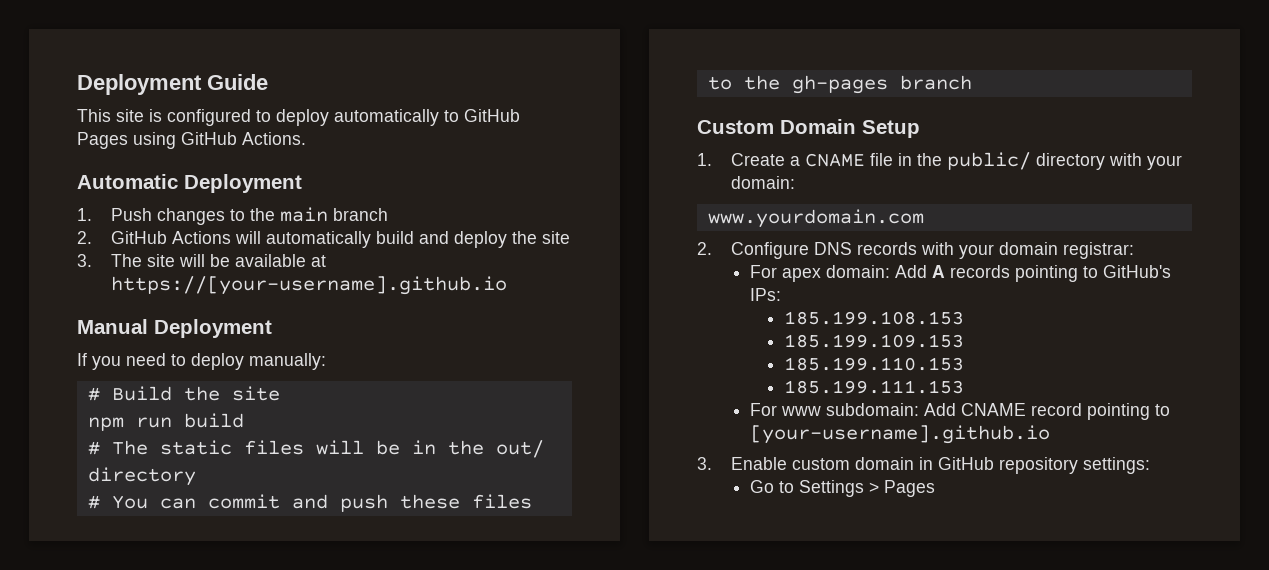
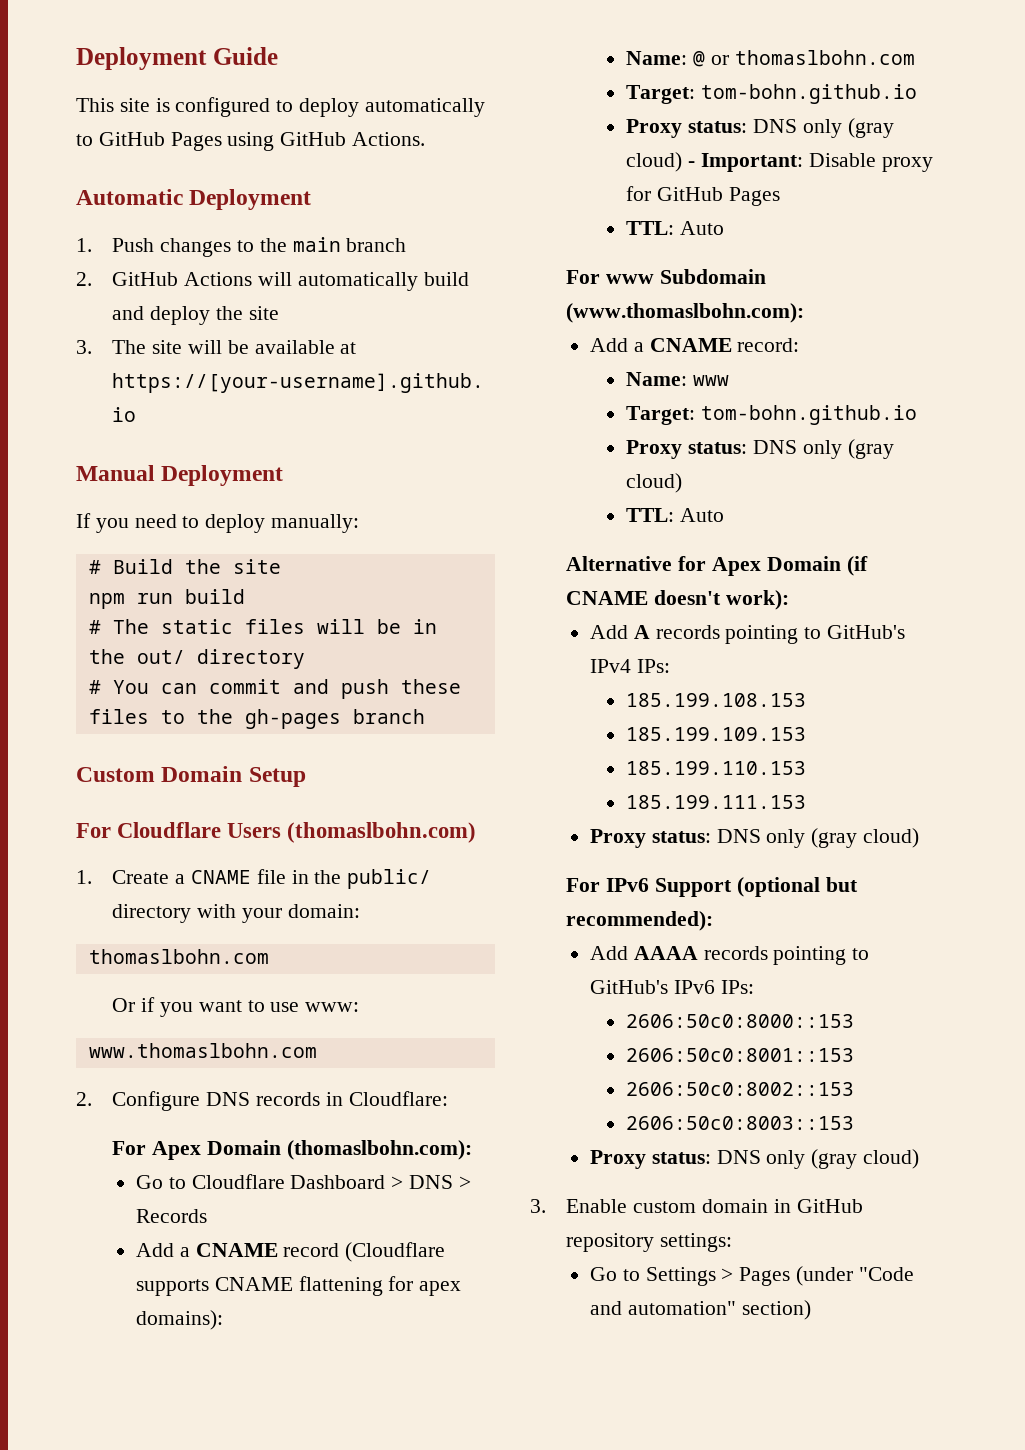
(920, 129) none -> [76,822,477,843] // For Cloudflare Users (thomaslbohn.com)
[707,209,924,228] [697,242,1134,259] [750,265,891,282] www.yourdomain.com // 2. Configure DNS records with your domain registrar: // For apex domain: -> [88,949,269,964] [112,997,360,1017] [88,1043,317,1058] [76,1091,448,1111] [112,1140,472,1160] [135,1174,471,1189] [135,1209,207,1223] [135,1242,446,1262] [135,1276,462,1296] [135,1310,223,1330] [626,50,915,67] [626,84,918,104] [626,118,894,138] [626,152,933,172] [626,186,780,206] [626,221,725,235] [566,269,766,284] [566,303,805,323] [589,338,800,352] [626,372,730,386] [626,405,918,425] [626,439,894,459] [626,473,683,493] [626,508,725,522] [566,556,868,576] [566,590,789,610] thomaslbohn.com // Or if you want to use www: // www.thomaslbohn.com // 2. Configure DNS records in Cloudflare: // For Apex Domain (thomaslbohn.com): // Go to Cloudflare Dashboard > DNS > Records // Add a CNAME record (Cloudflare supports CNAME flattening for apex domains): // Name: @ or thomaslbohn.com // Target: tom-bohn.github.io // Proxy status: DNS only (gray cloud) - Important: Disable proxy for GitHub Pages // TTL: Auto // For www Subdomain (www.thomaslbohn.com): // Add a CNAME record: // Name: www // Target: tom-bohn.github.io // Proxy status: DNS only (gray cloud) // TTL: Auto // Alternative for Apex Domain (if CNAME doesn't work): //
(1172, 271) none -> [589,659,631,673] IPv4
[750,403,1171,420] [750,425,1051,444] For www subdomain: Add CNAME record pointing to [your-username].github.io -> [589,828,920,848] [566,877,858,897] [566,911,714,931] [589,946,870,965] [589,980,754,994] [626,1014,855,1028] [626,1048,855,1062] [626,1082,855,1096] [626,1116,855,1130] [589,1149,920,1169] Proxy status: DNS only (gray cloud) // For IPv6 Support (optional but recommended): // Add AAAA records pointing to GitHub's IPv6 IPs: // 2606:50c0:8000::153 // 2606:50c0:8001::153 // 2606:50c0:8002::153 // 2606:50c0:8003::153 // Proxy status: DNS only (gray cloud)
(936, 488) none -> [796,1266,914,1286] [589,1300,811,1320] (under "Code and automation" section)

